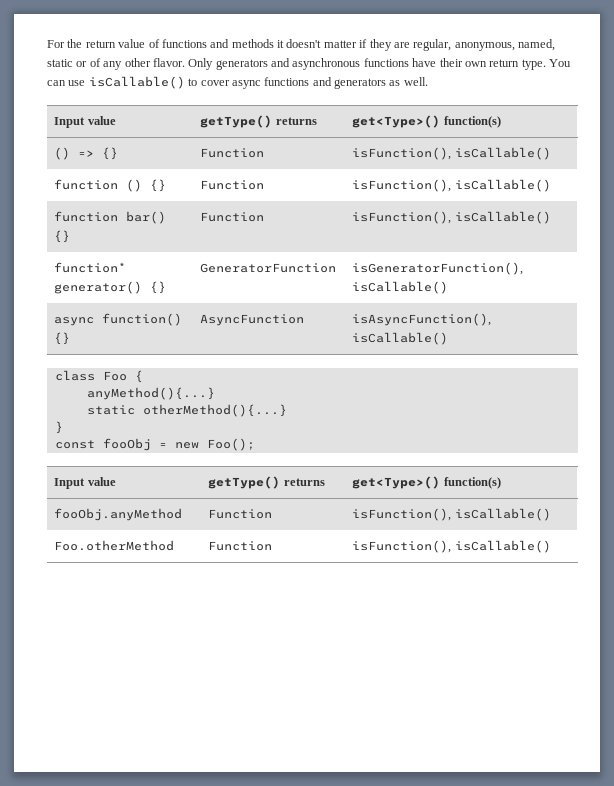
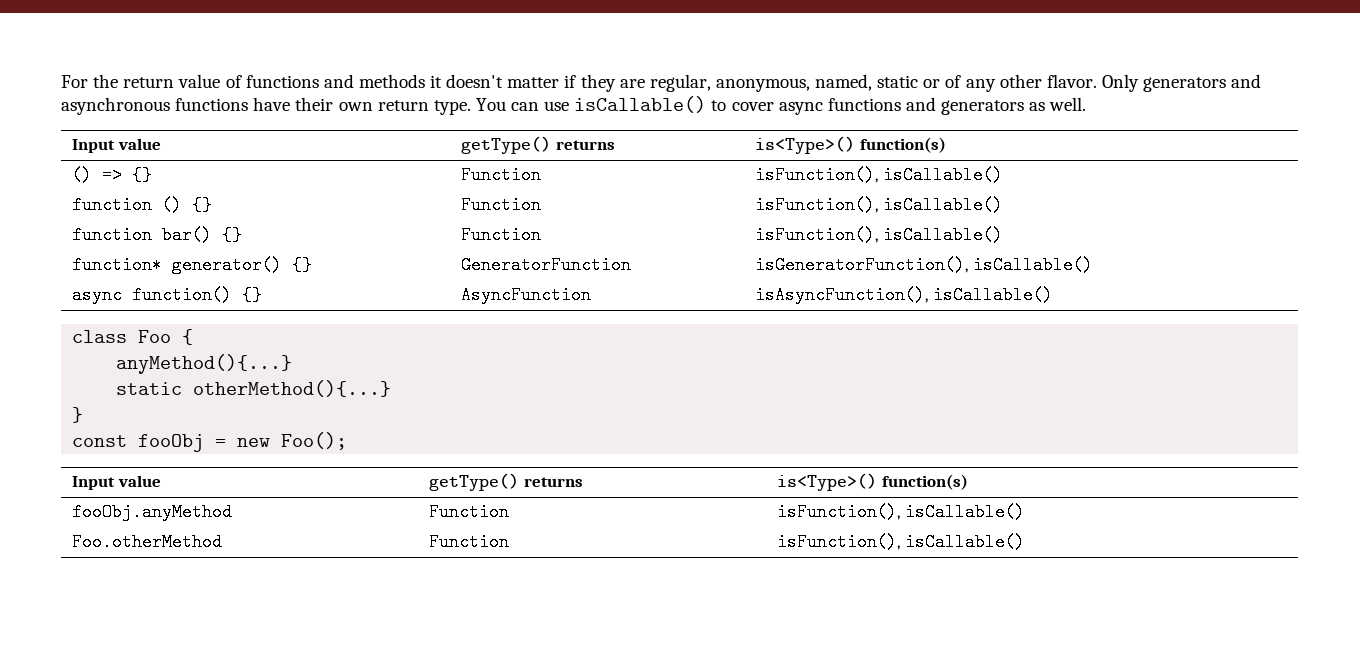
[352,115,441,128] get<Type>() -> [755,136,856,154] is<Type>()
[352,476,441,489] get<Type>() -> [777,473,878,491] is<Type>()

